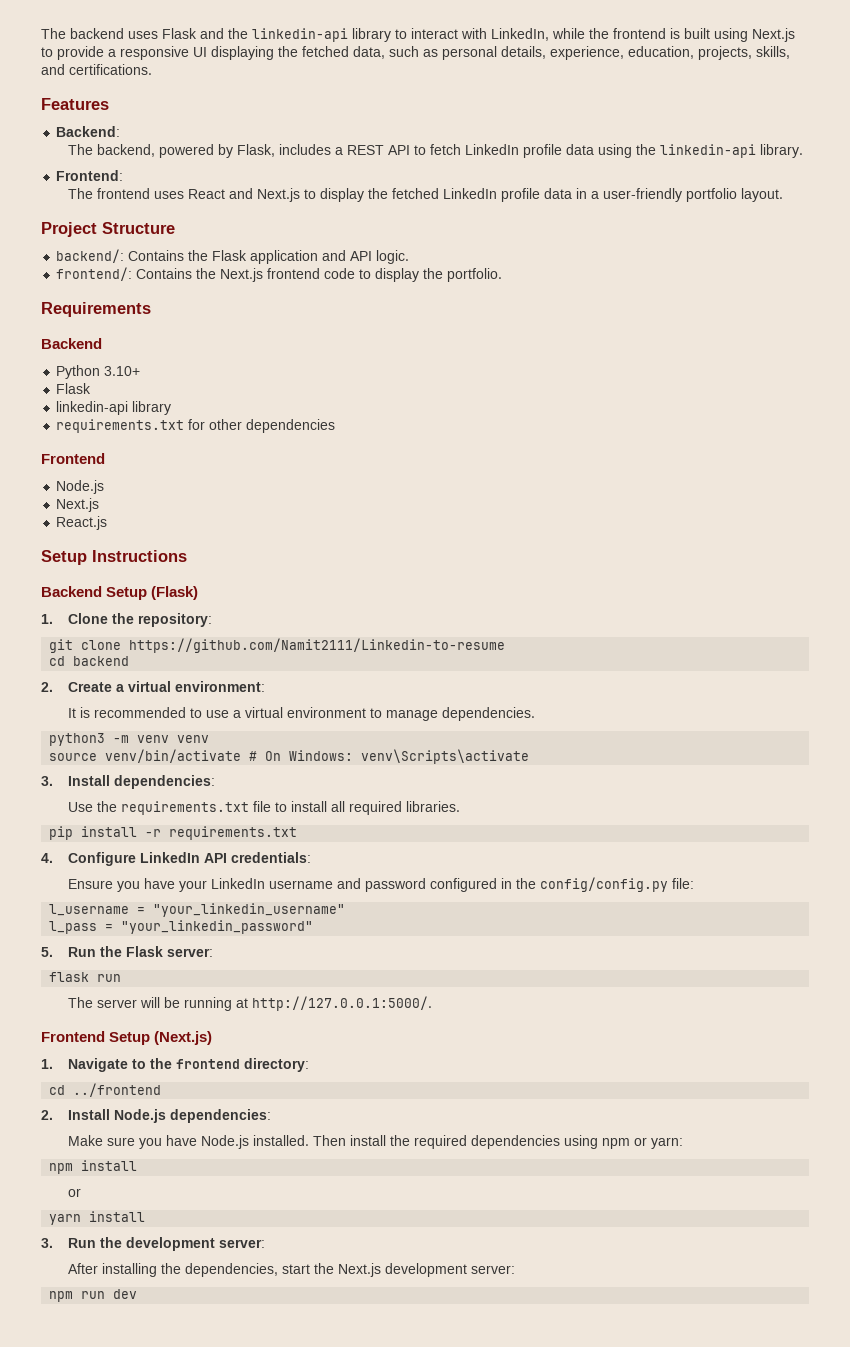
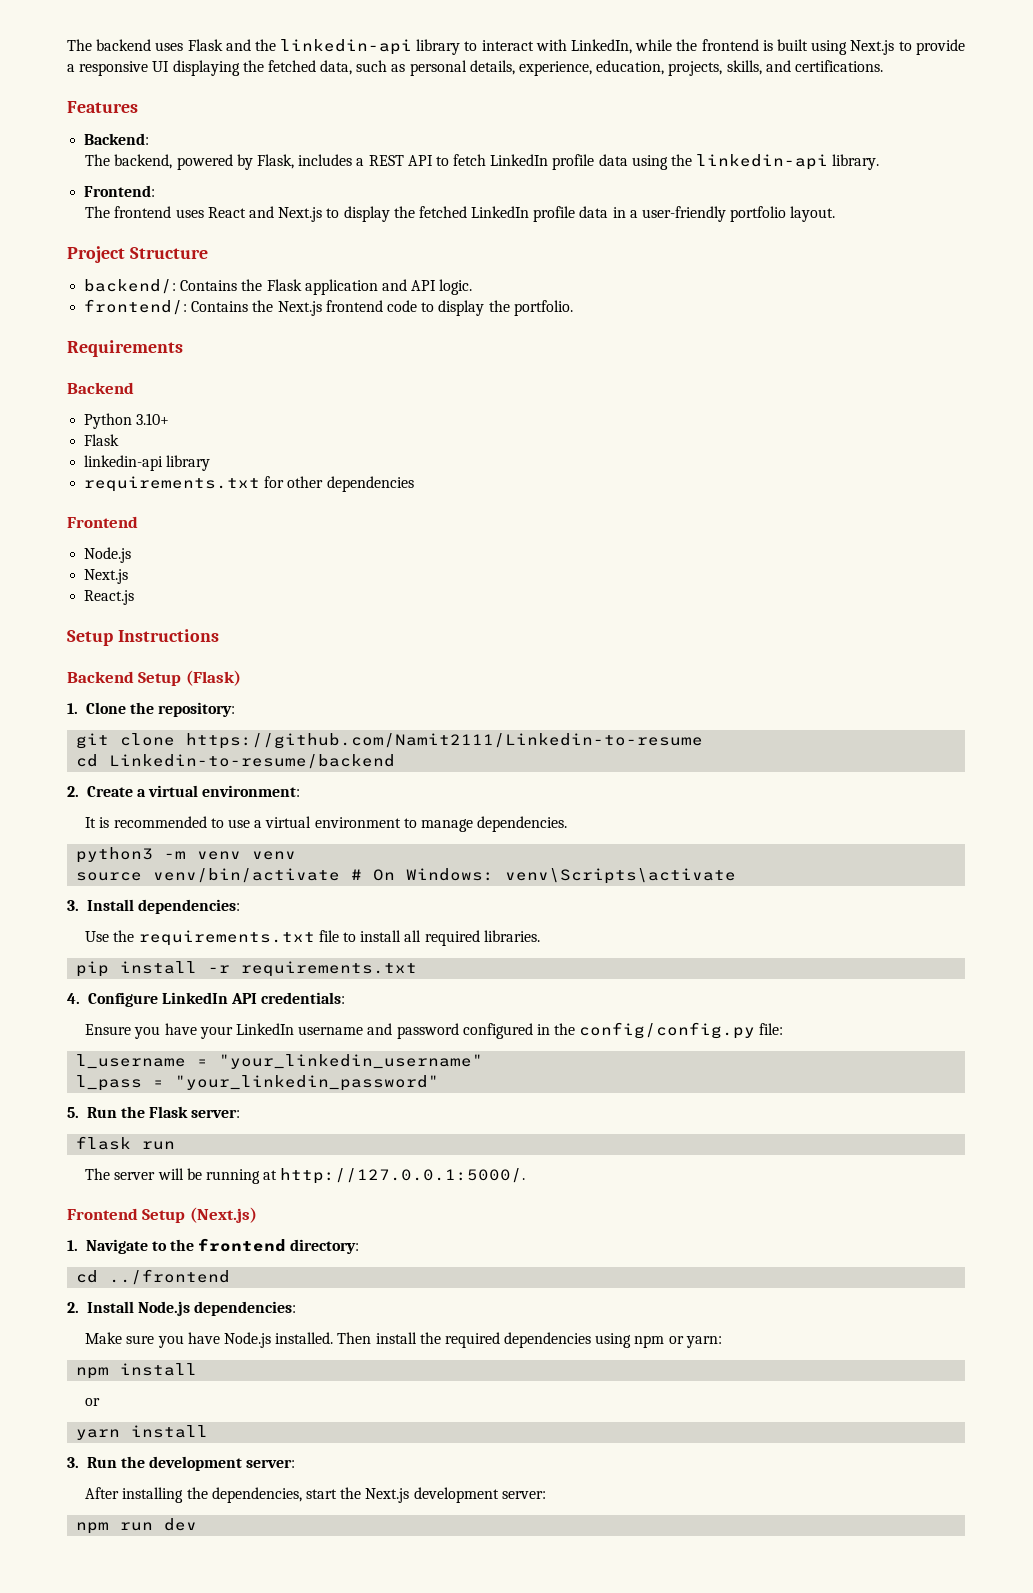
[73,656,130,666] backend -> [109,754,396,769] Linkedin-to-resume/backend

